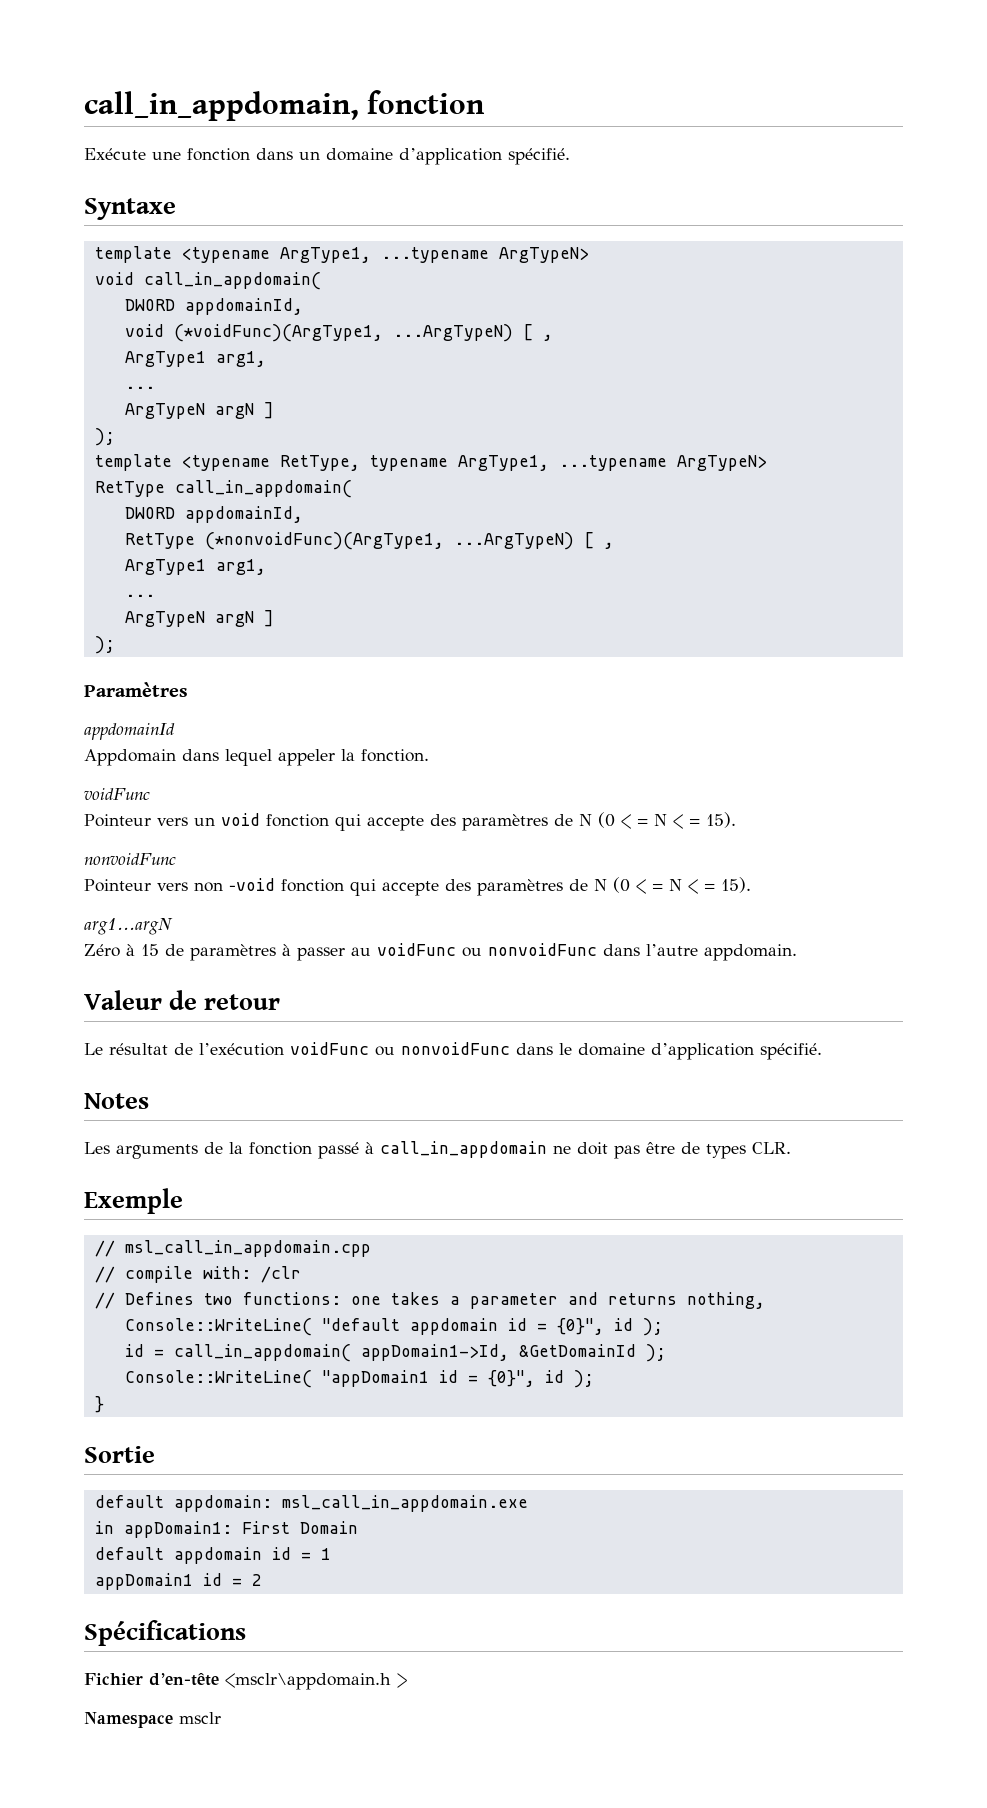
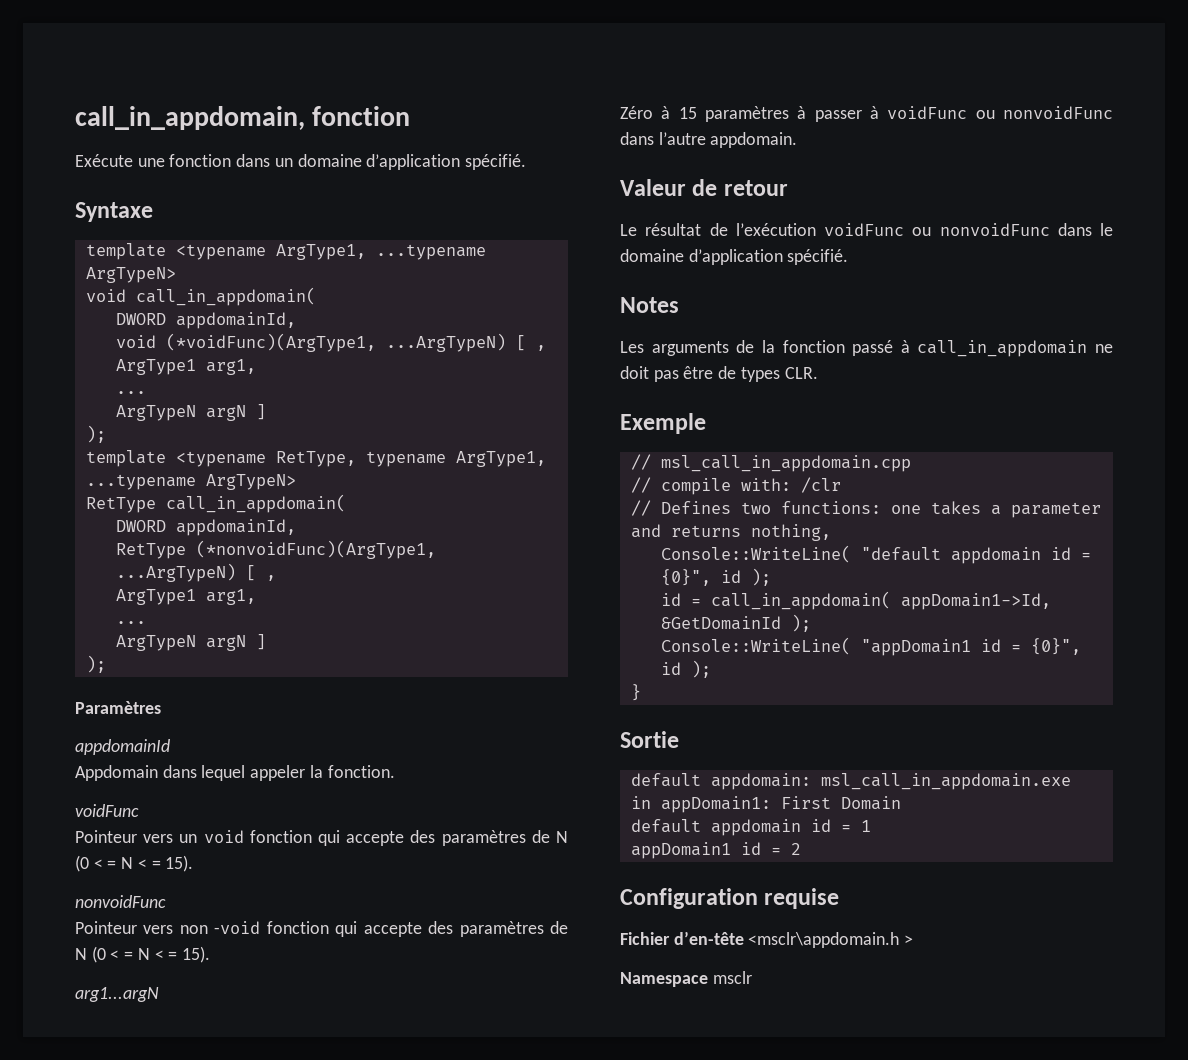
[165,944,184,956] de -> (697, 113) none
[351,947,371,956] au -> [870,106,879,119] à
[84,1620,246,1646] Spécifications -> [620,888,840,909] Configuration requise

